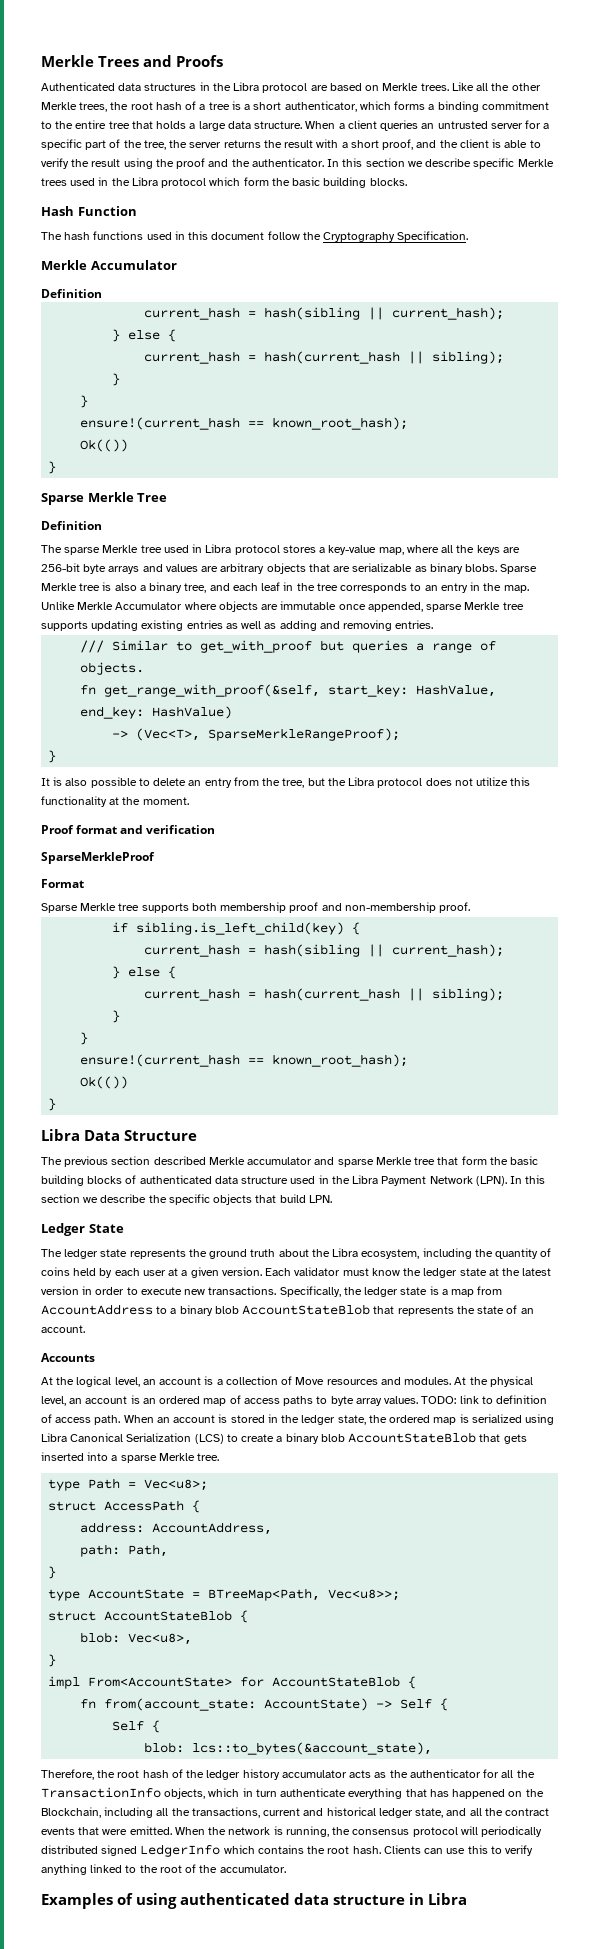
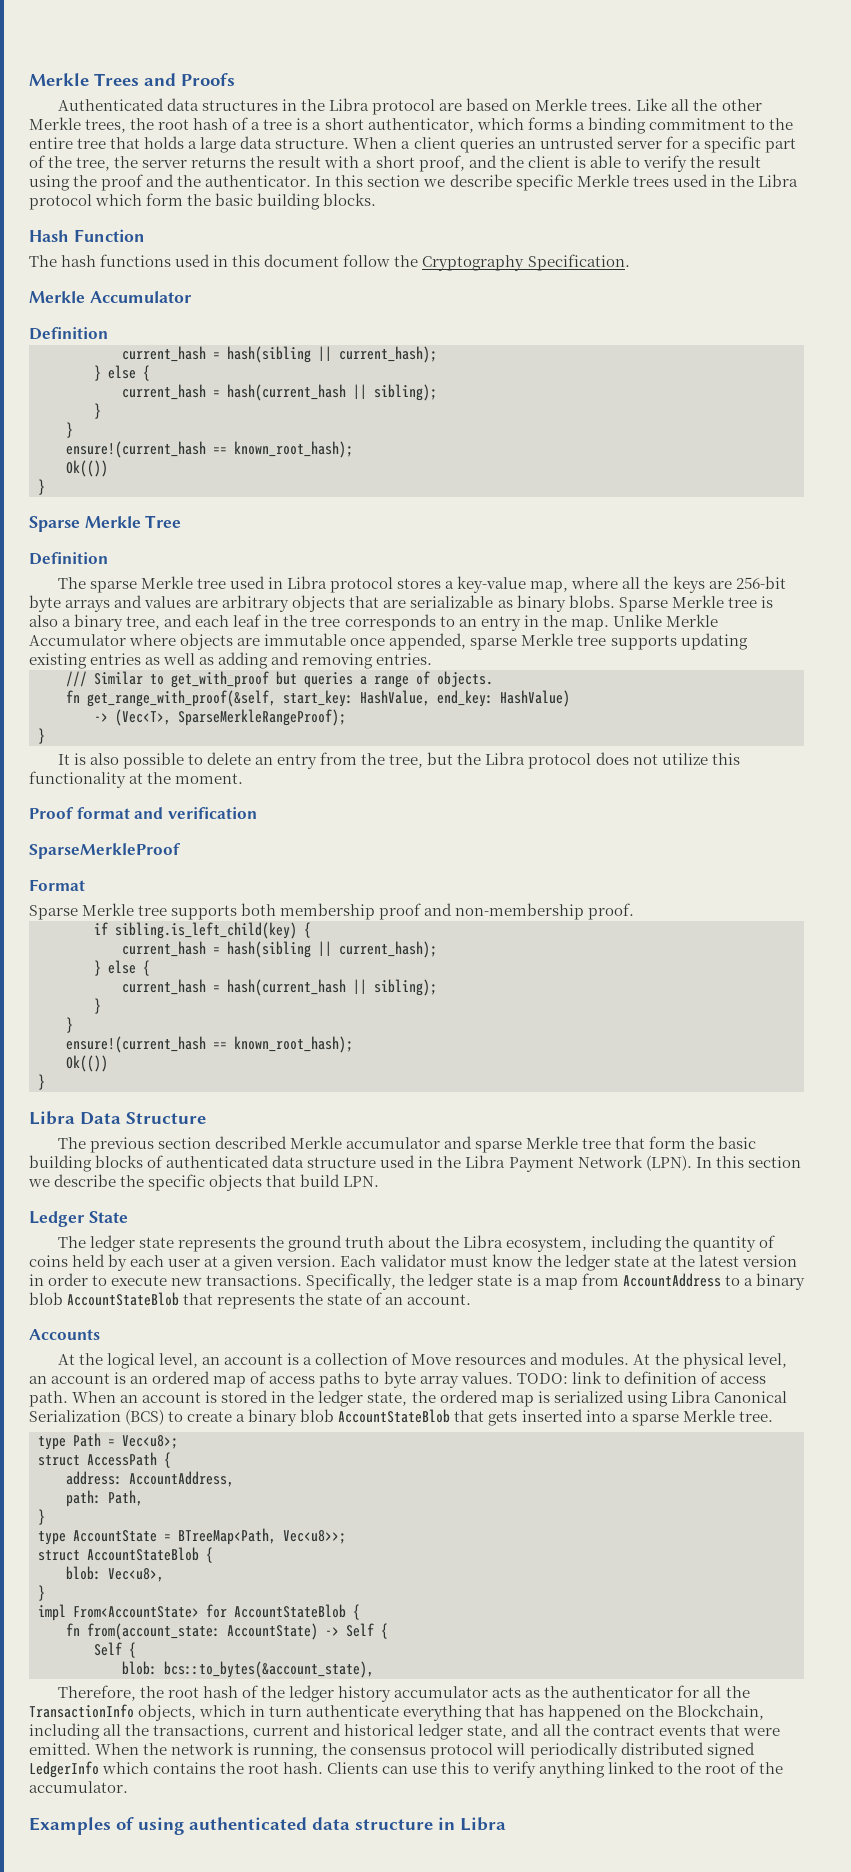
[194,1434,224,1444] (LCS) -> [125,1409,165,1425] (BCS)
[192,1742,433,1755] lcs::to_bytes(&account_state), -> [164,1661,374,1678] bcs::to_bytes(&account_state),

